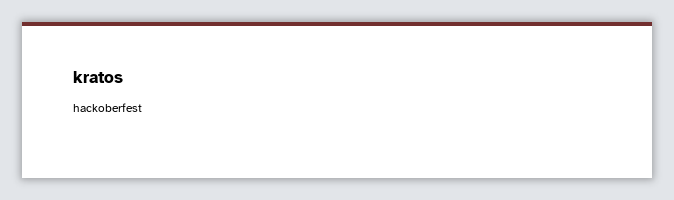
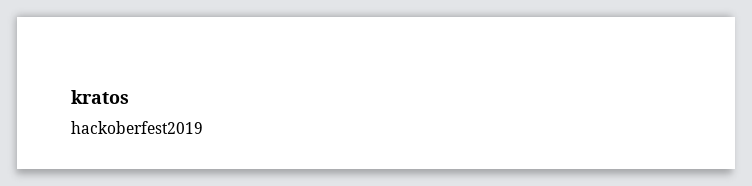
[73,103,142,112] hackoberfest -> [71,121,203,134] hackoberfest2019

